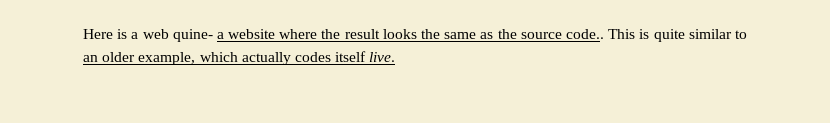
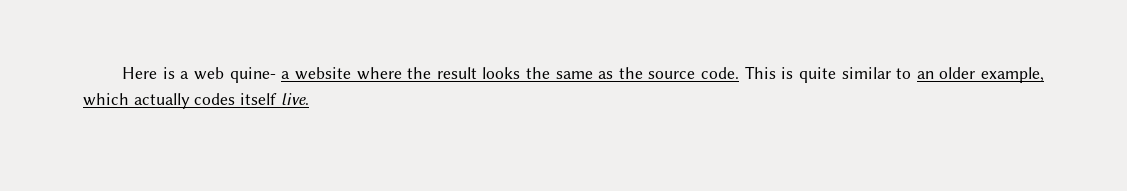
[565,29,604,39] code.. -> [701,67,740,79] code.

